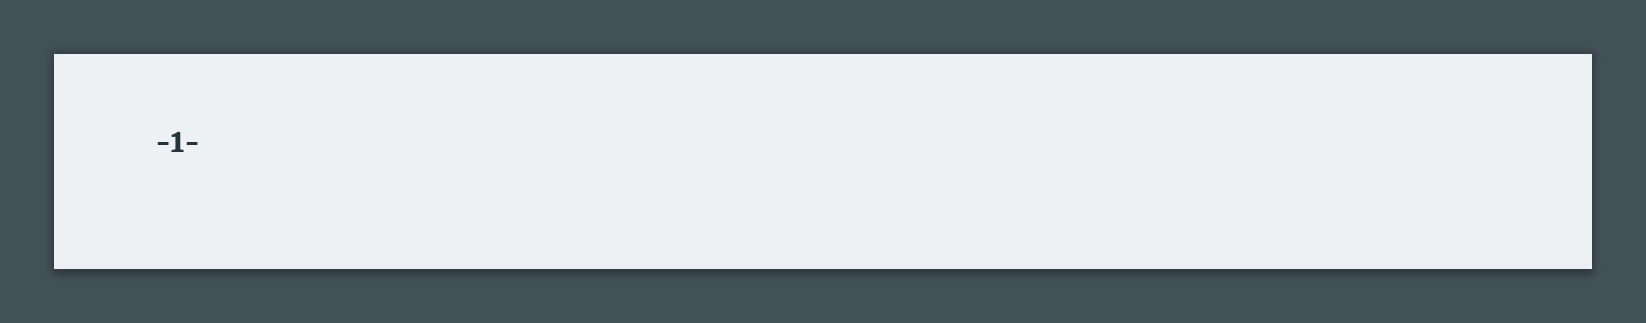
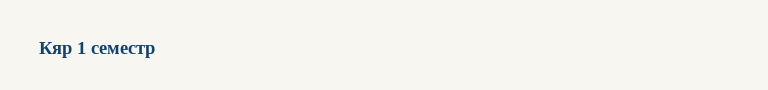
[156,131,199,152] -1- -> [39,42,155,58] Кяр 1 семестр

